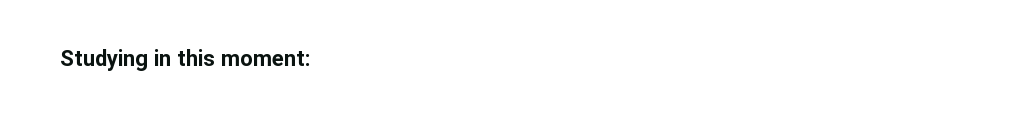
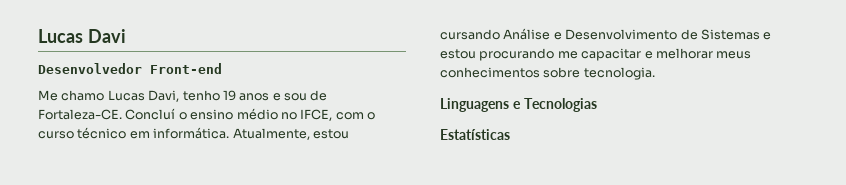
[60,49,310,71] Studying in this moment: -> [38,29,126,43] [38,63,222,74] [38,90,328,102] [38,108,375,121] [38,127,349,140] [440,28,772,40] [440,48,752,61] [440,67,655,80] [440,98,597,112] [440,129,510,140] Lucas Davi // Desenvolvedor Front-end // Me chamo Lucas Davi, tenho 19 anos e sou de Fortaleza-CE. Concluí o ensino médio no IFCE, com o curso técnico em informática. Atualmente, estou cursando Análise e Desenvolvimento de Sistemas e estou procurando me capacitar e melhorar meus conhecimentos sobre tecnologia. // Linguagens e Tecnologias // Estatísticas

